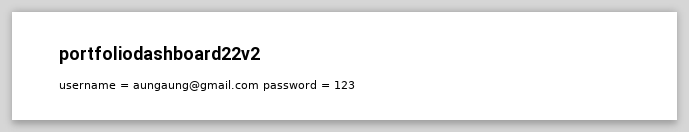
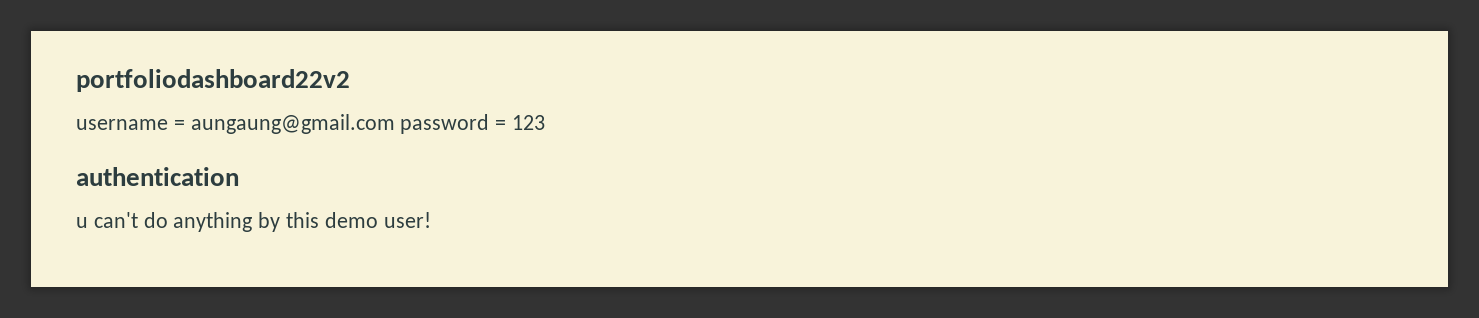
(355, 85) none -> [76,167,239,186] [76,212,431,232] // authentication // u can't do anything by this demo user!

